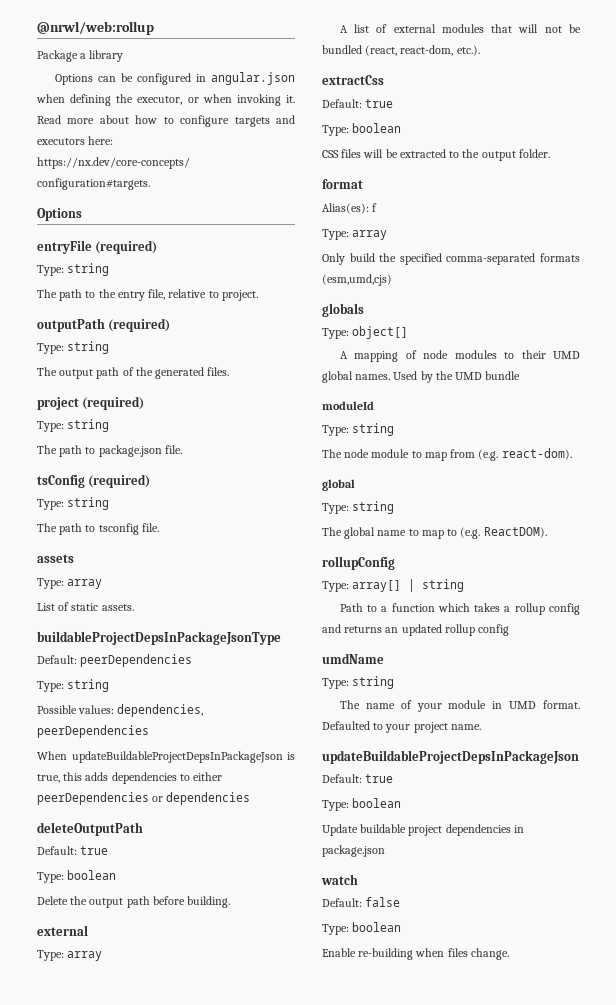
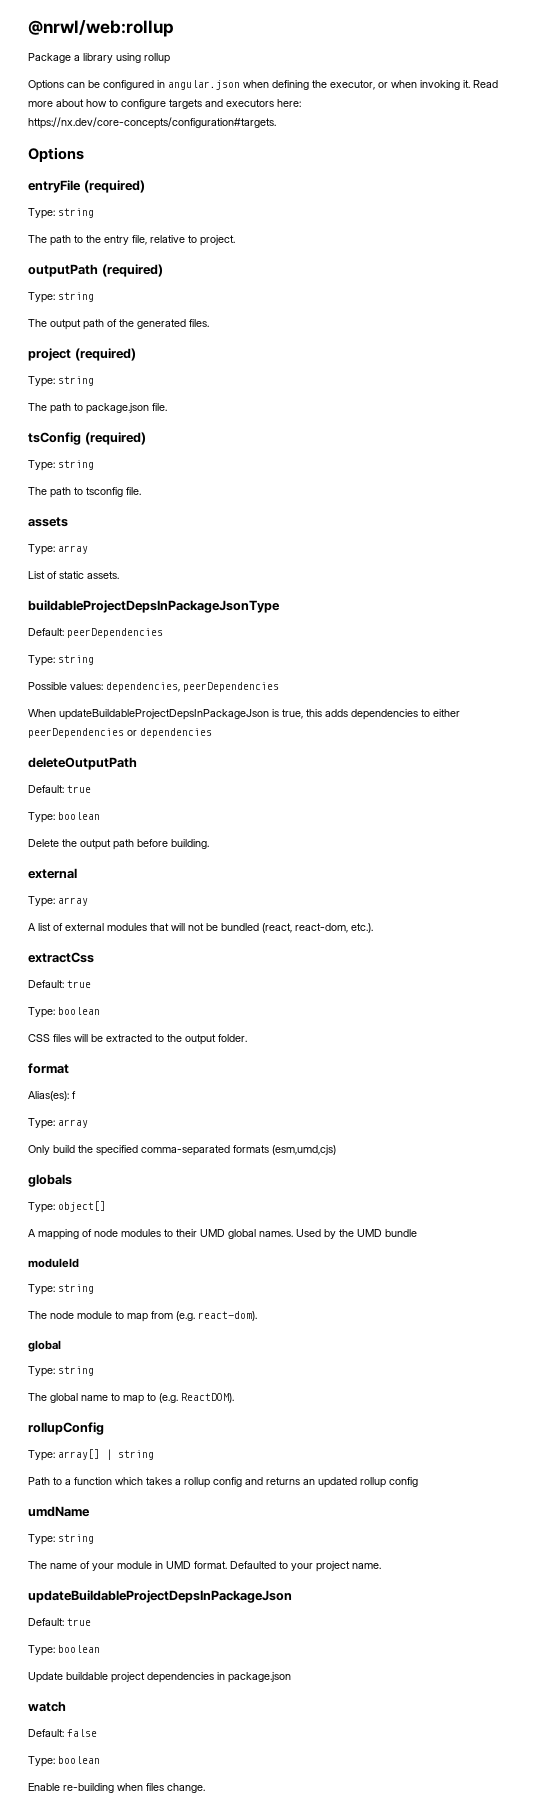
(124, 56) none -> [116,53,170,64] using rollup

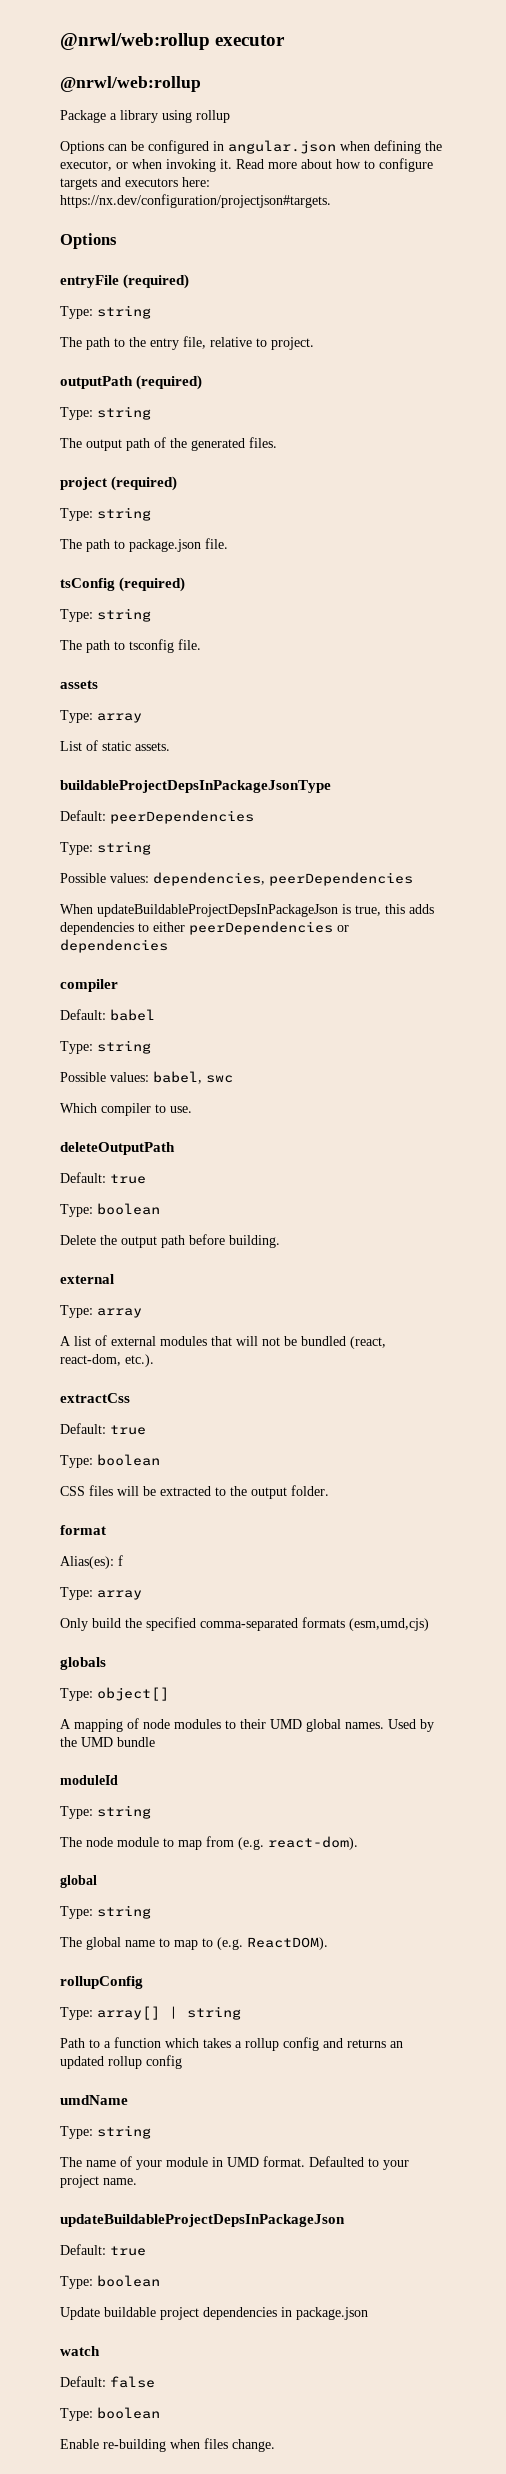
[28,20,174,37] @nrwl/web:rollup -> [60,33,286,50] [60,76,201,92] @nrwl/web:rollup executor // @nrwl/web:rollup
[28,117,276,129] https://nx.dev/core-concepts/configuration#targets. -> [60,194,331,208] https://nx.dev/configuration/projectjson#targets.
(212, 733) none -> [60,979,118,992] [60,1009,155,1021] [60,1040,151,1054] [60,1071,233,1084] [60,1103,192,1116] // compiler // Default: babel // Type: string // Possible values: babel, swc // Which compiler to use.

